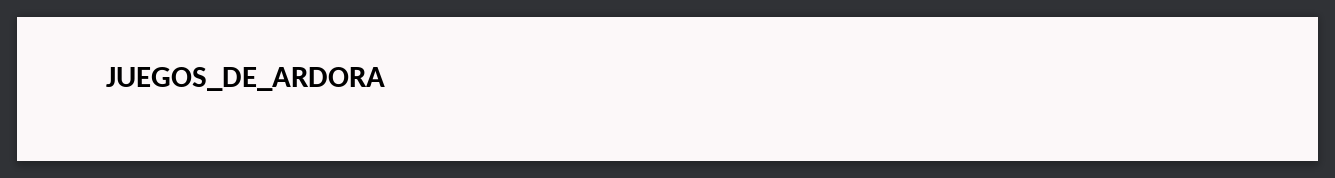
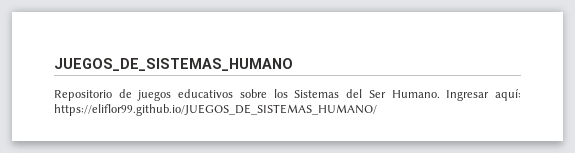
[106,67,385,91] JUEGOS_DE_ARDORA -> [54,58,293,71] [54,89,521,101] [54,104,377,116] JUEGOS_DE_SISTEMAS_HUMANO // Repositorio de juegos educativos sobre los Sistemas del Ser Humano. Ingresar aquí: https://eliflor99.github.io/JUEGOS_DE_SISTEMAS_HUMANO/

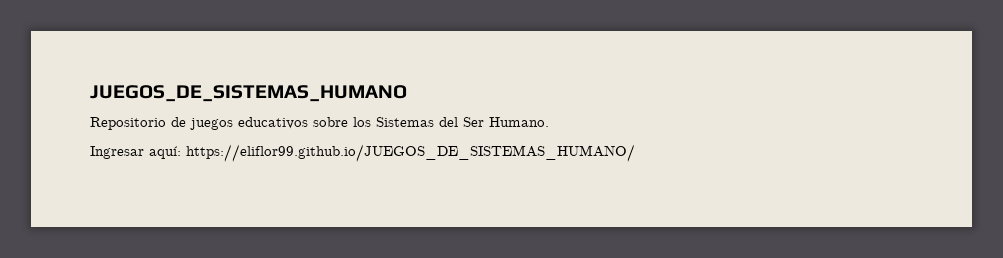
(440, 94) none -> (549, 122) //

